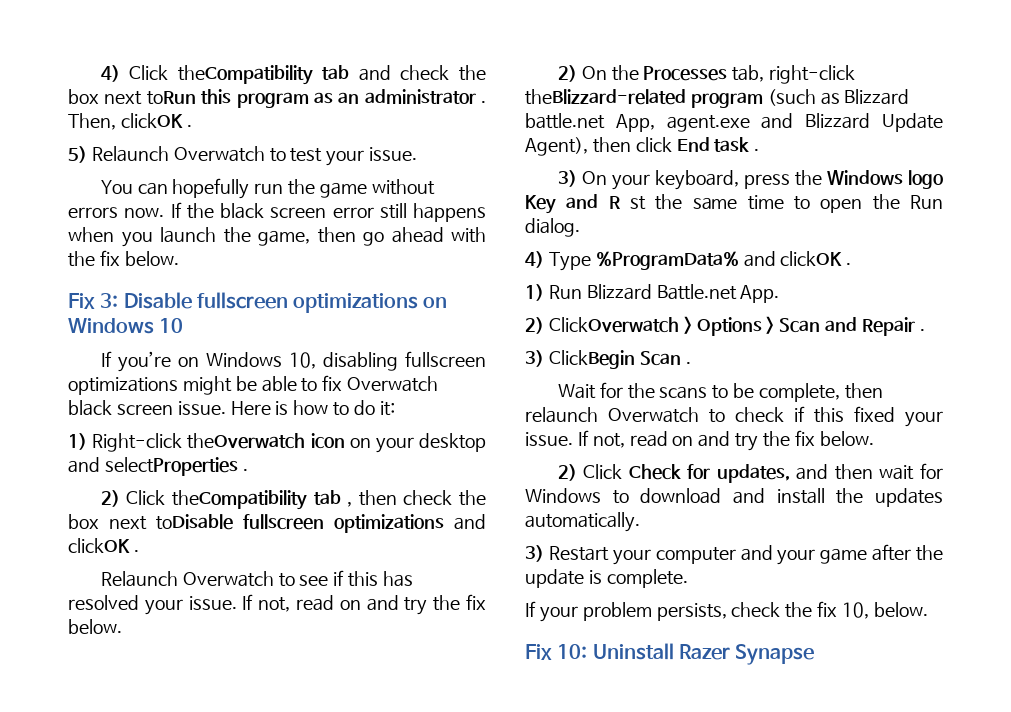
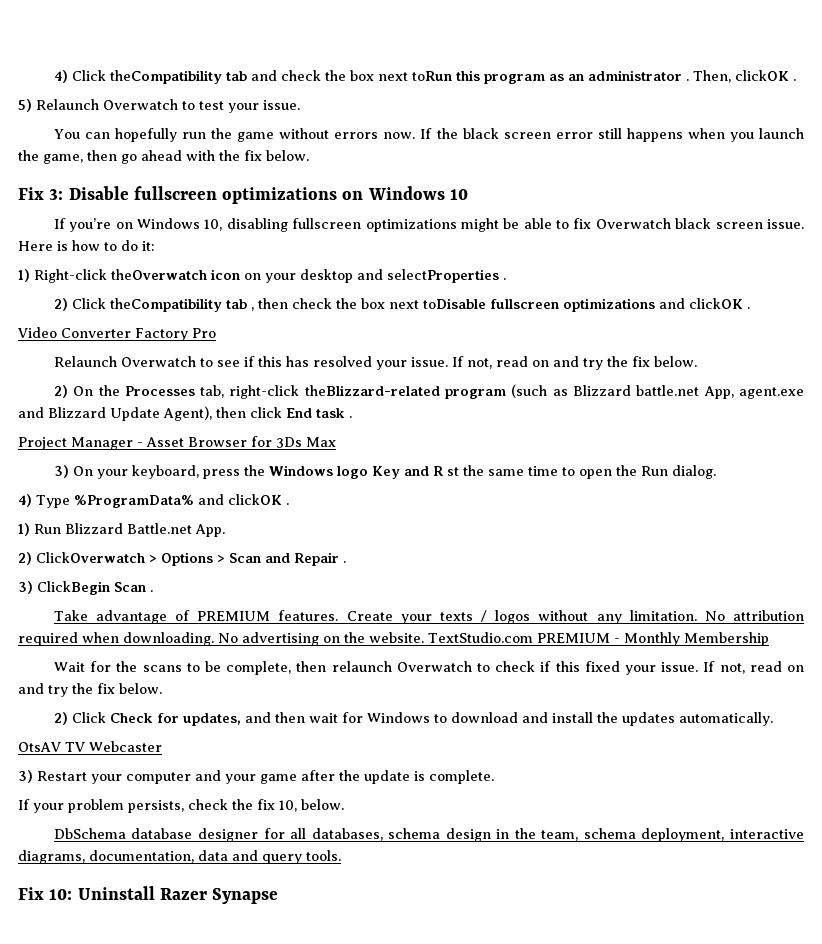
(139, 551) none -> [17,327,216,341] // Video Converter Factory Pro
(760, 150) none -> [18,436,336,450] // Project Manager - Asset Browser for 3Ds Max
(691, 363) none -> [53,610,804,624] [18,632,769,646] // Take advantage of PREMIUM features. Create your texts / logos without any limitation. No attribution required when downloading. No advertising on the website. TextStudio.com PREMIUM - Monthly Membership
(640, 522) none -> [18,741,162,752] // OtsAV TV Webcaster
(928, 609) none -> [53,828,804,842] [18,850,341,864] // DbSchema database designer for all databases, schema design in the team, schema deployment, interactive diagrams, documentation, data and query tools.

